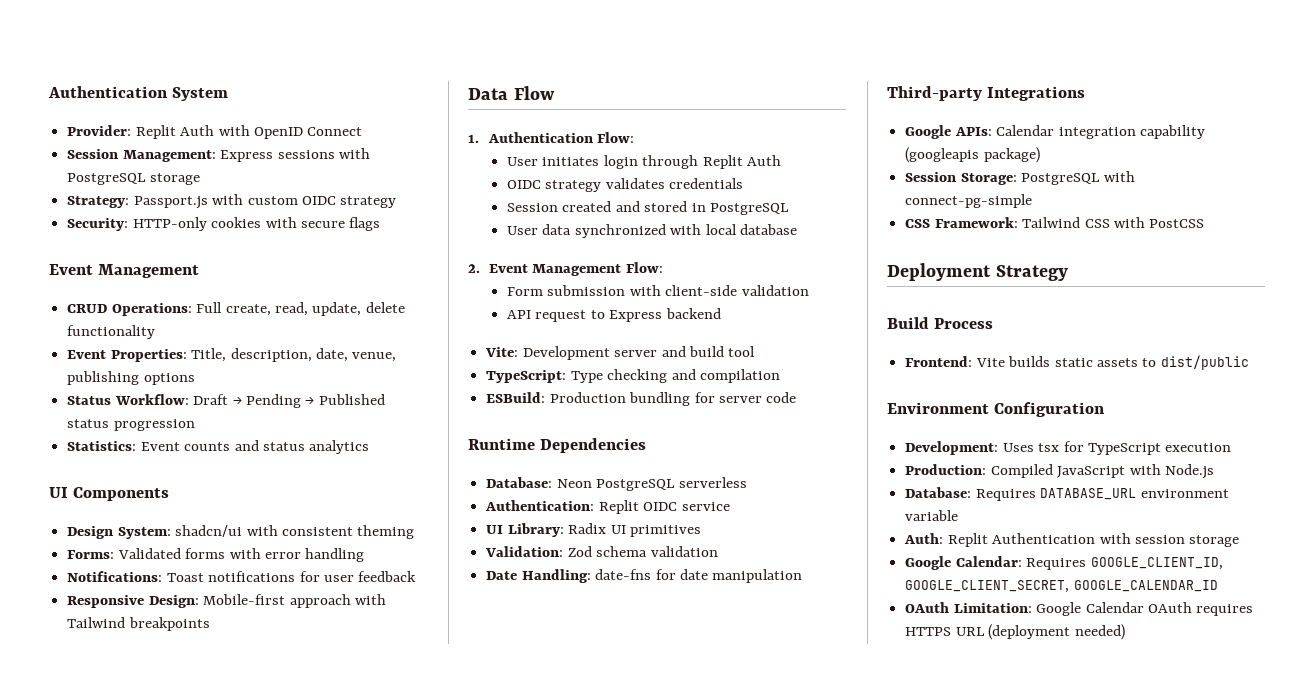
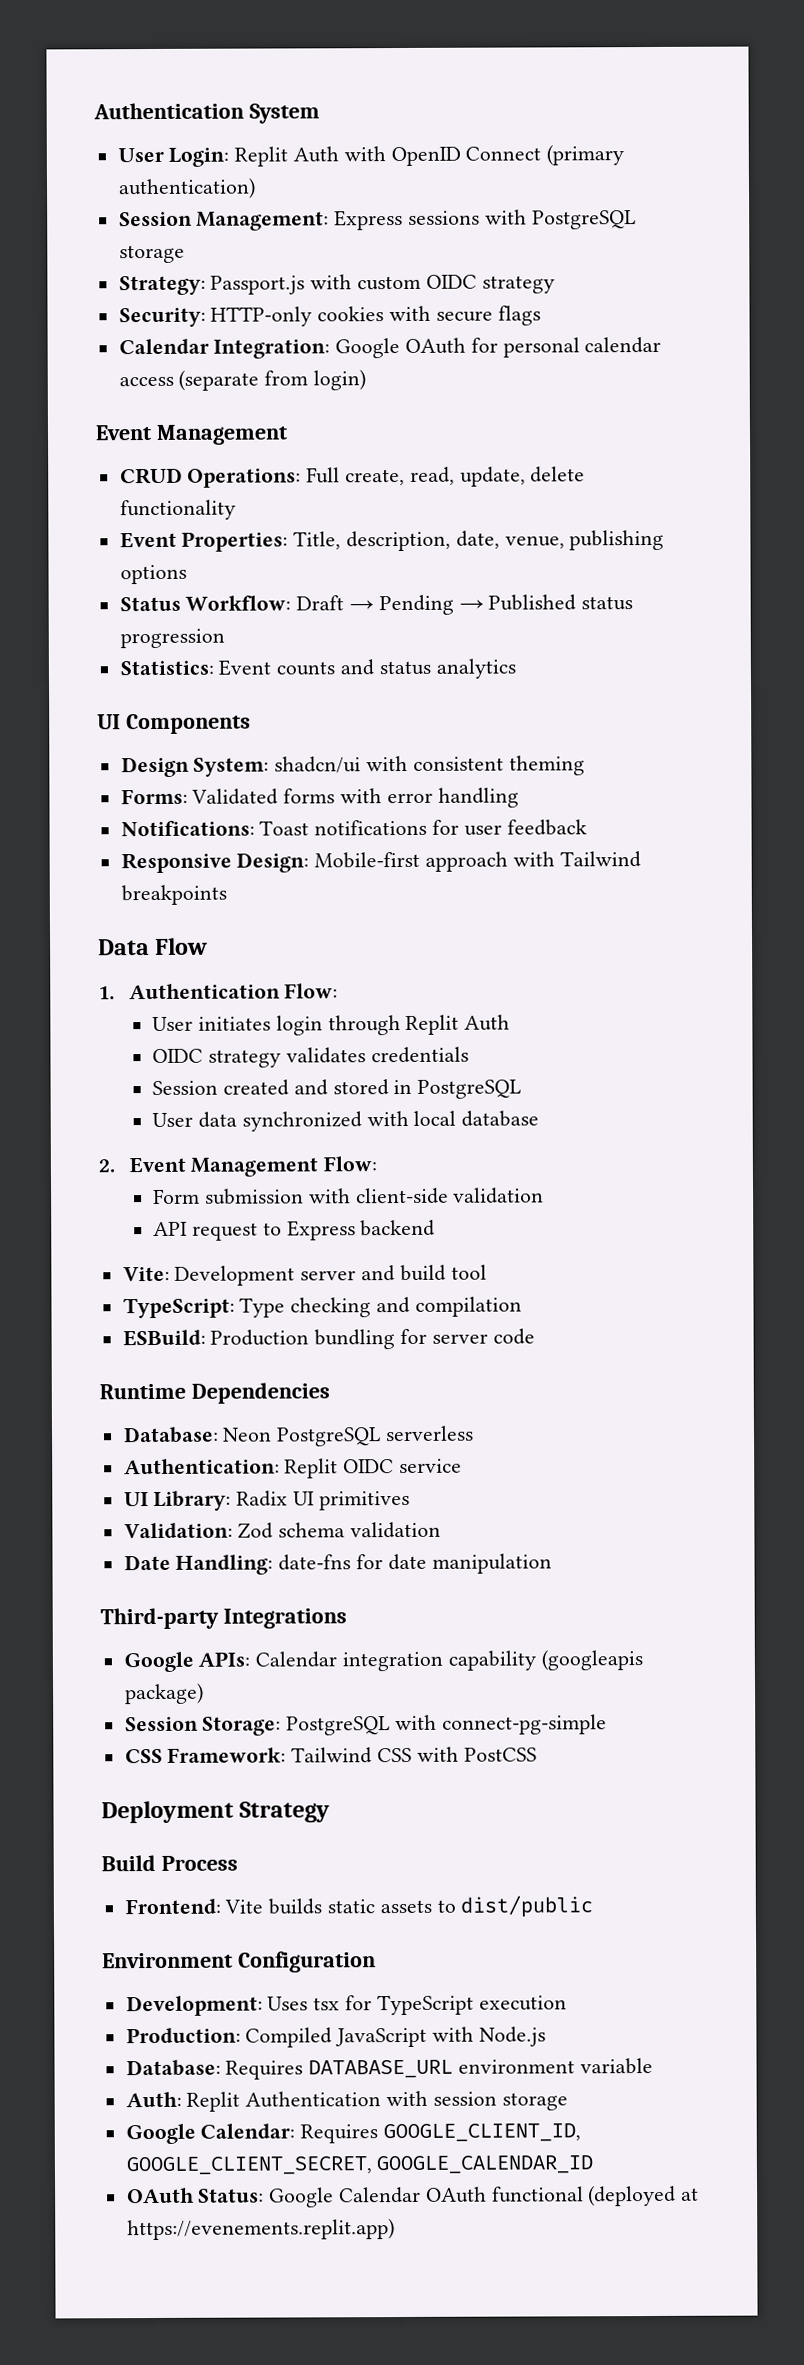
[67,125,132,136] Provider: -> [117,147,230,167] User Login:
(363, 131) none -> [546,144,625,166] [117,177,256,200] (primary authentication)
(381, 224) none -> [118,336,662,359] [118,369,367,391] // Calendar Integration: Google OAuth for personal calendar access (separate from login)
[953,603,1032,613] Limitation: -> [198,2188,265,2203] Status:
[1196,604,1254,616] [905,624,1125,640] requires HTTPS URL (deployment needed) -> [491,2184,700,2207] [126,2218,395,2241] functional (deployed at https://evenements.replit.app)

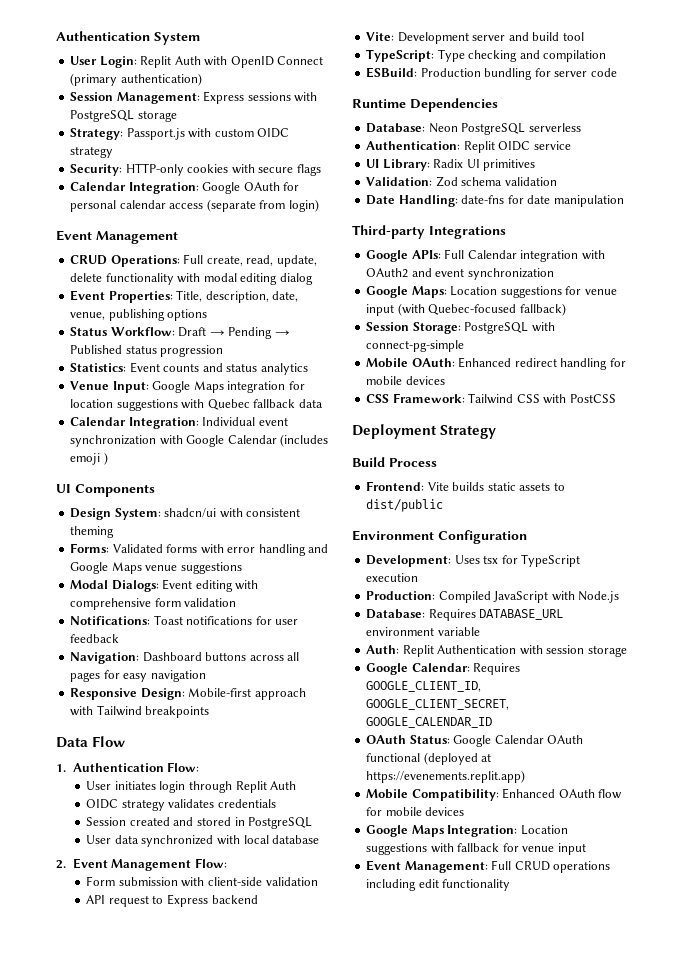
(236, 510) none -> [177,273,313,285] with modal editing dialog
(516, 668) none -> [70,381,305,393] [70,399,323,411] [70,417,288,429] [70,434,329,447] [70,452,108,465] // Venue Input: Google Maps integration for location suggestions with Quebec fallback data // Calendar Integration: Individual event synchronization with Google Calendar (includes emoji )
(519, 797) none -> [308,544,329,553] [70,562,242,574] [70,579,259,592] [70,598,237,610] and Google Maps venue suggestions // Modal Dialogs: Event editing with comprehensive form validation
(587, 827) none -> [70,652,300,664] [70,670,206,682] // Navigation: Dashboard buttons across all pages for easy navigation
(251, 1659) none -> [444,249,465,259] Full
[447,1649,643,1671] [124,1682,204,1705] capability (googleapis package) -> [581,250,605,260] [366,268,554,280] [366,286,617,298] [366,303,566,316] with OAuth2 and event synchronization // Google Maps: Location suggestions for venue input (with Quebec-focused fallback)
(607, 1724) none -> [366,357,626,370] [366,376,445,385] // Mobile OAuth: Enhanced redirect handling for mobile devices
(395, 2229) none -> [366,788,623,801] [366,807,465,816] [366,825,568,837] [366,843,586,855] [366,860,611,873] [366,879,511,891] // Mobile Compatibility: Enhanced OAuth flow for mobile devices // Google Maps Integration: Location suggestions with fallback for venue input // Event Management: Full CRUD operations including edit functionality

